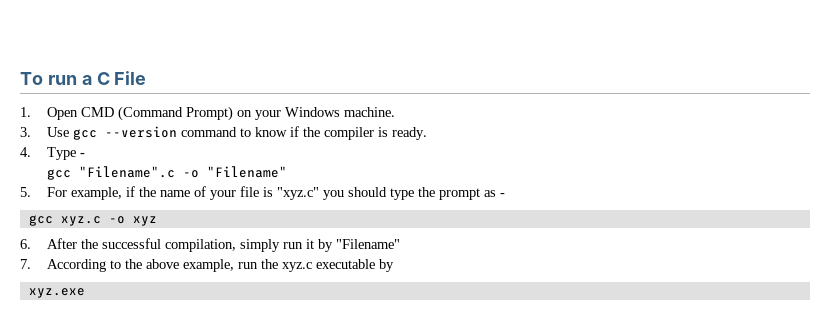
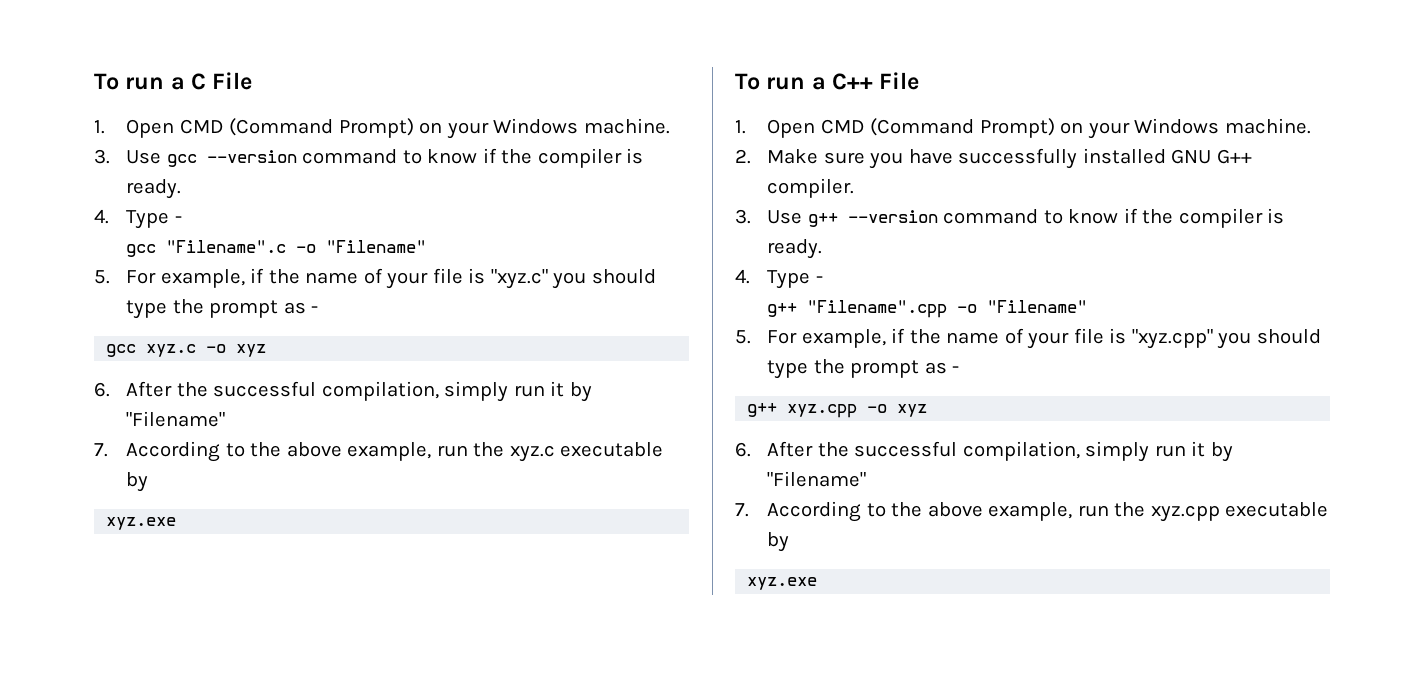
(85, 293) none -> [735,72,920,90] [735,118,1311,139] [735,148,1252,169] [767,178,855,198] [735,208,1285,228] [767,239,823,259] [735,269,823,289] [767,300,1088,318] [735,328,1321,349] [767,359,960,379] [747,403,928,418] [735,441,1233,462] [767,471,867,487] [735,501,1329,522] [767,532,790,552] [747,577,818,590] // To run a C++ File // 1. Open CMD (Command Prompt) on your Windows machine. // 2. Make sure you have successfully installed GNU G++ compiler. // 3. Use g++ --version command to know if the compiler is ready. // 4. Type - // g++ "Filename".cpp -o "Filename" // 5. For example, if the name of your file is "xyz.cpp" you should type the prompt as - // g++ xyz.cpp -o xyz // 6. After the successful compilation, simply run it by "Filename" // 7. According to the above example, run the xyz.cpp executable by // xyz.exe

